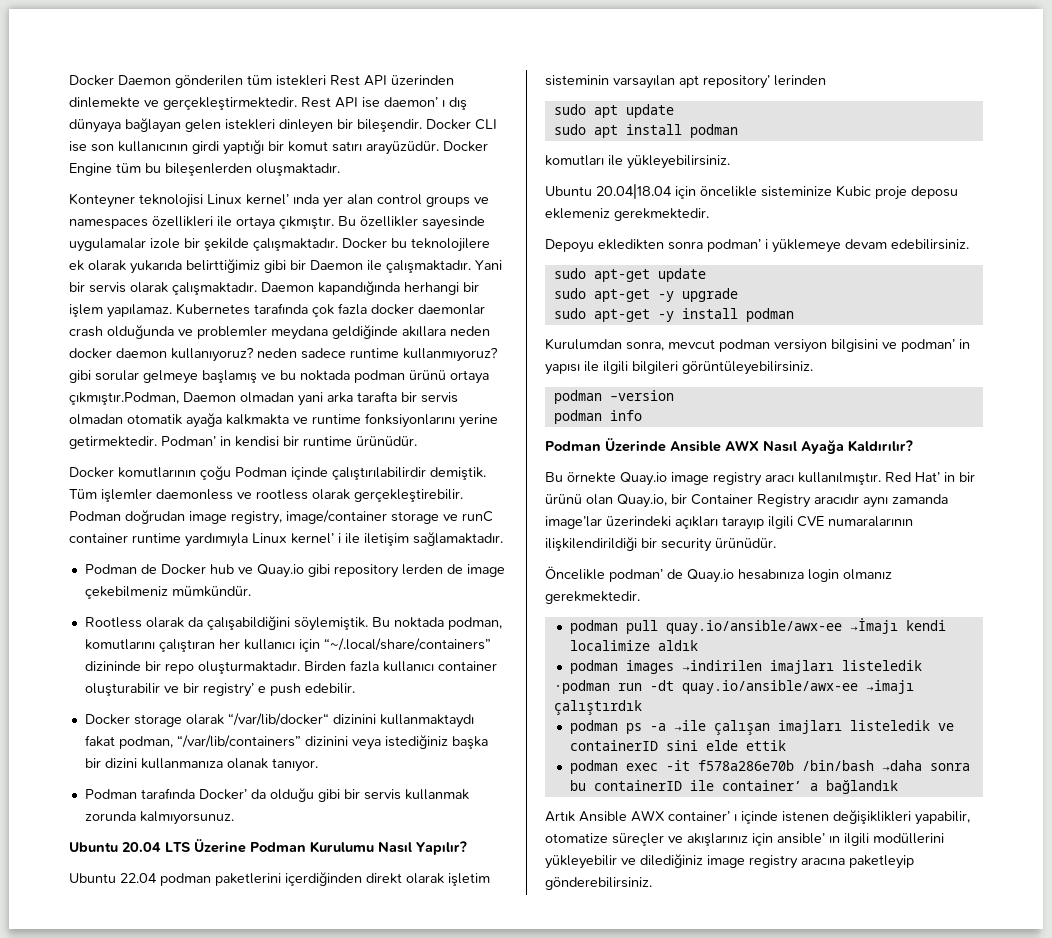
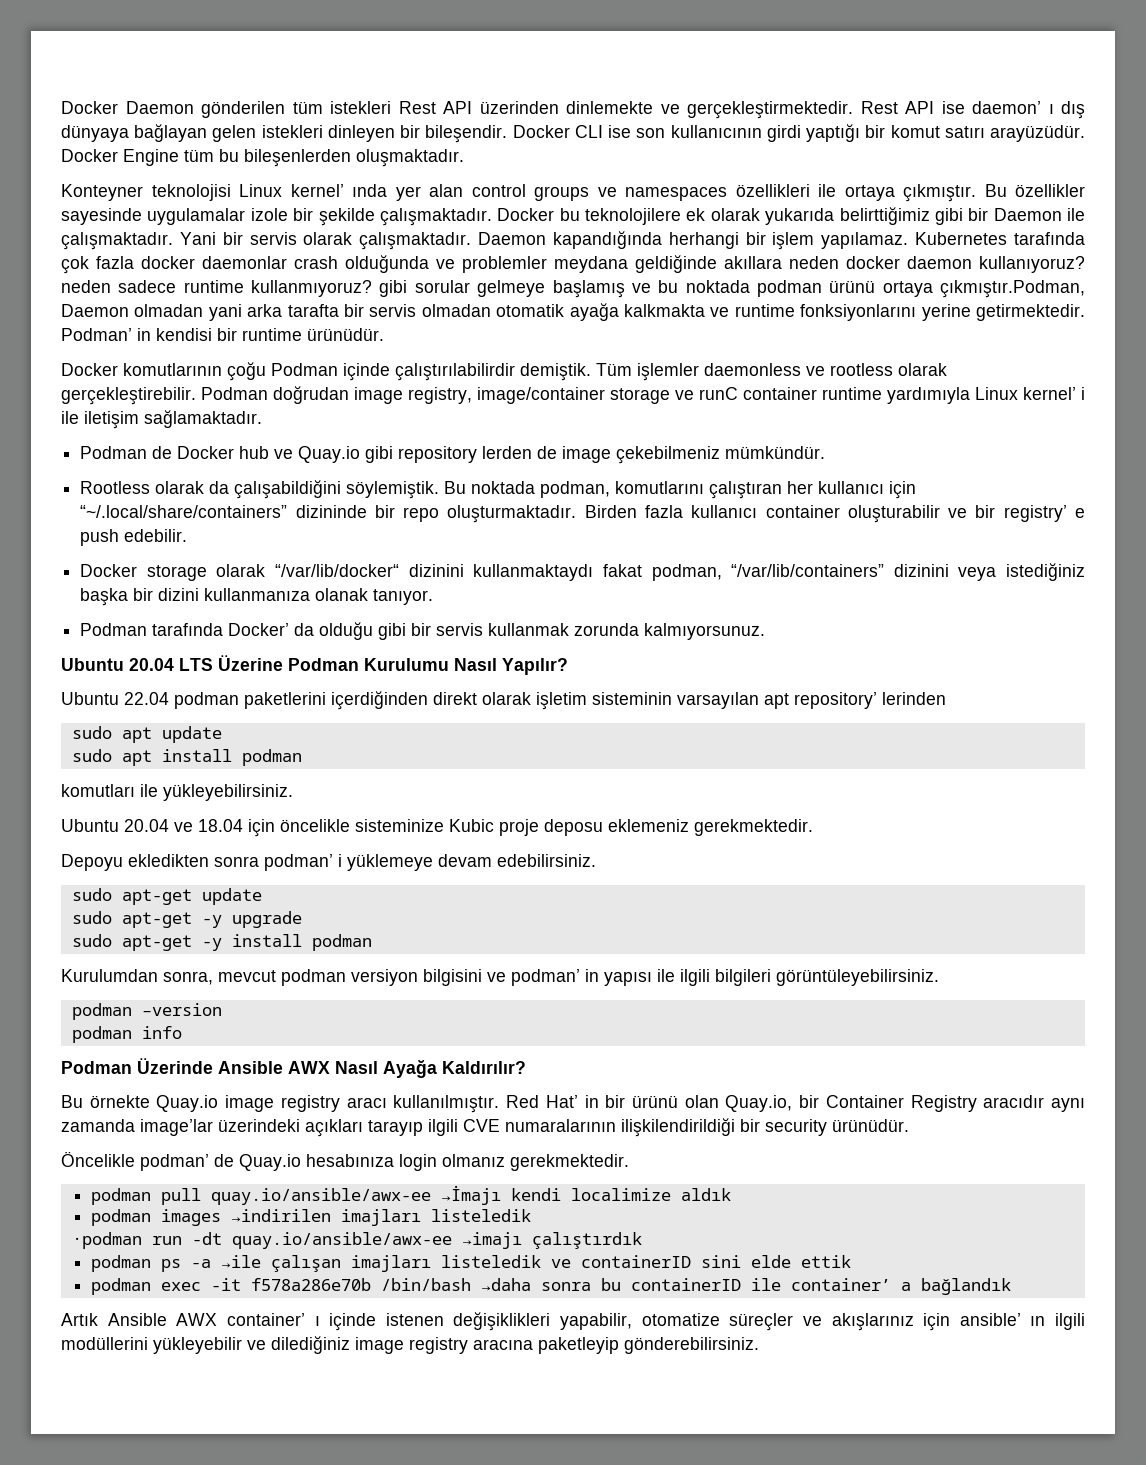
[596,183,672,199] 20.04|18.04 -> [124,819,243,832] 20.04 ve 18.04

